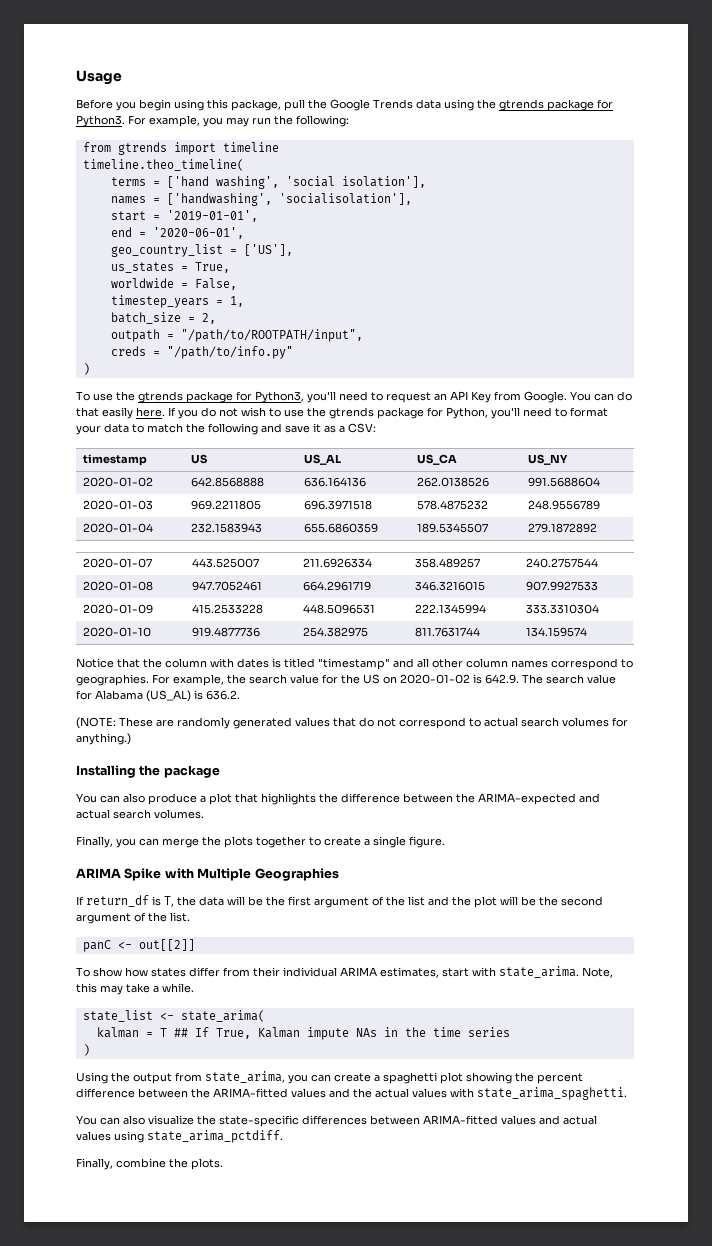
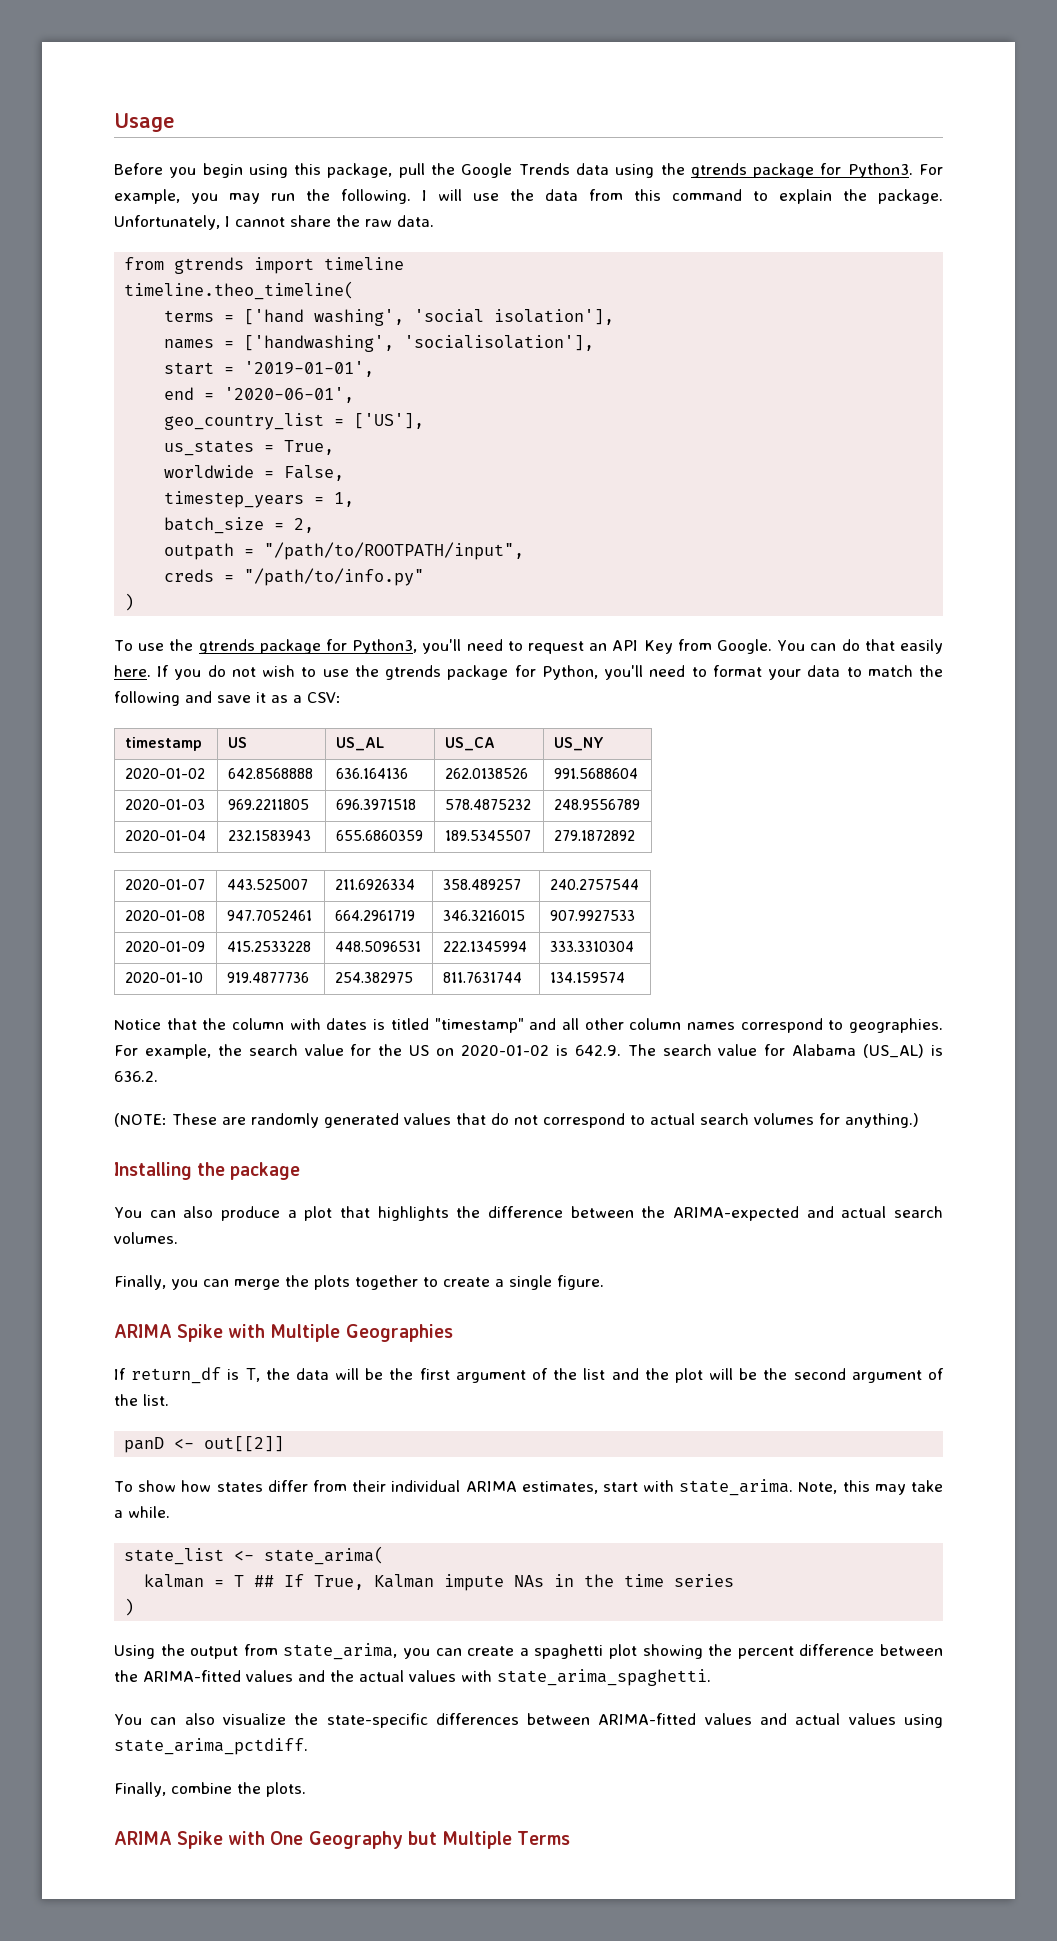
[296,115,349,127] following: -> [341,189,943,204] [114,215,434,230] following. I will use the data from this command to explain the package. Unfortunately, I cannot share the raw data.
[82,940,111,952] panC -> [124,1437,165,1453] panD
(223, 1164) none -> [114,1831,570,1849] // ARIMA Spike with One Geography but Multiple Terms

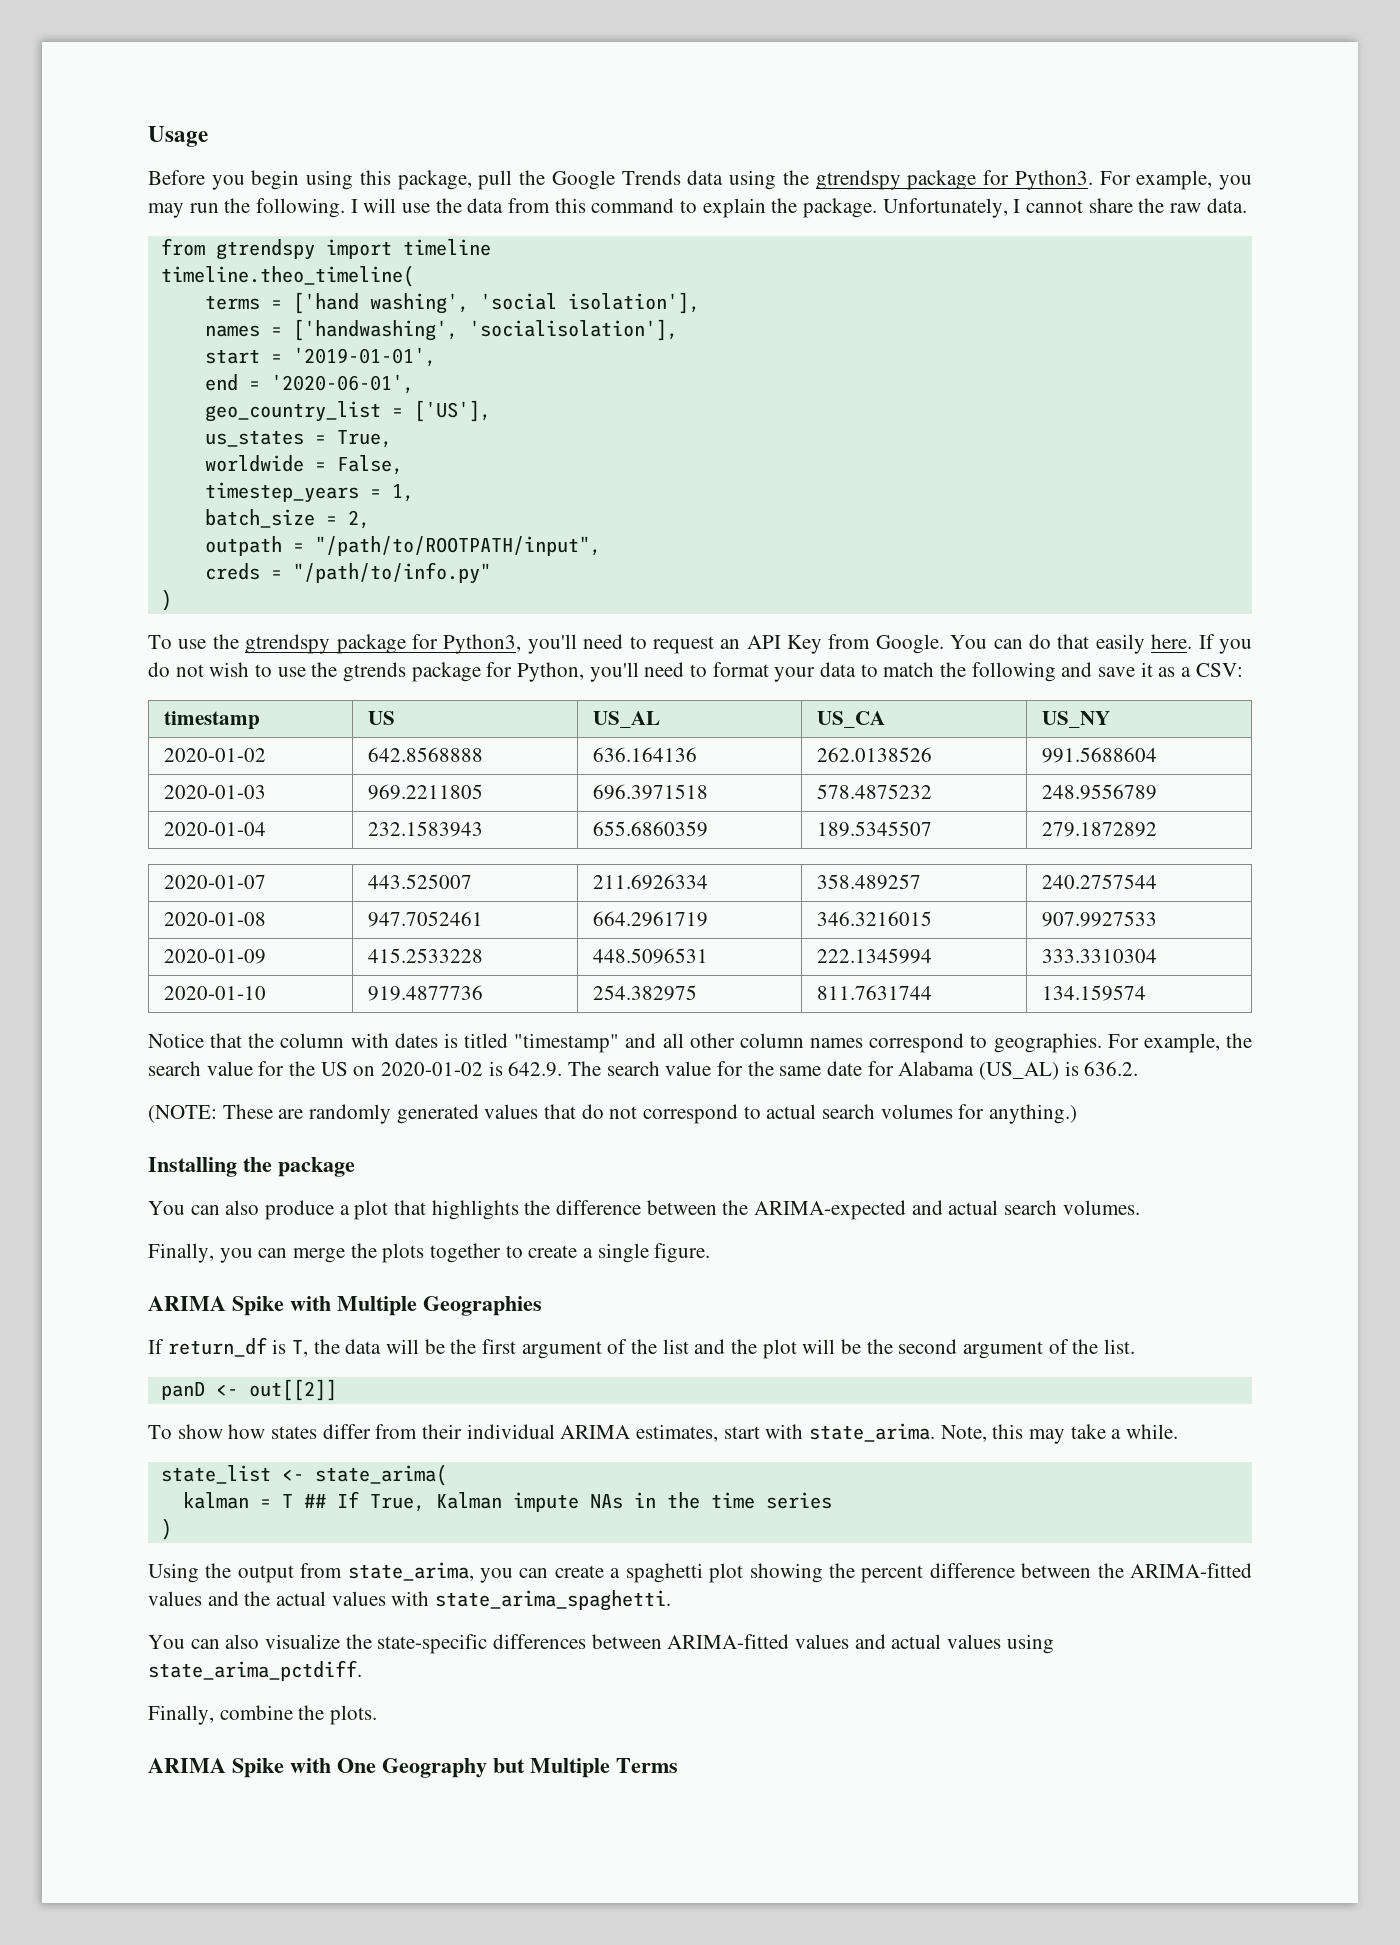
[690,163,747,178] gtrends -> [815,170,901,190] gtrendspy
[174,257,245,274] gtrends -> [215,239,315,260] gtrendspy
[198,639,255,654] gtrends -> [245,634,331,654] gtrendspy
(786, 1050) none -> [747,1061,894,1076] the same date for

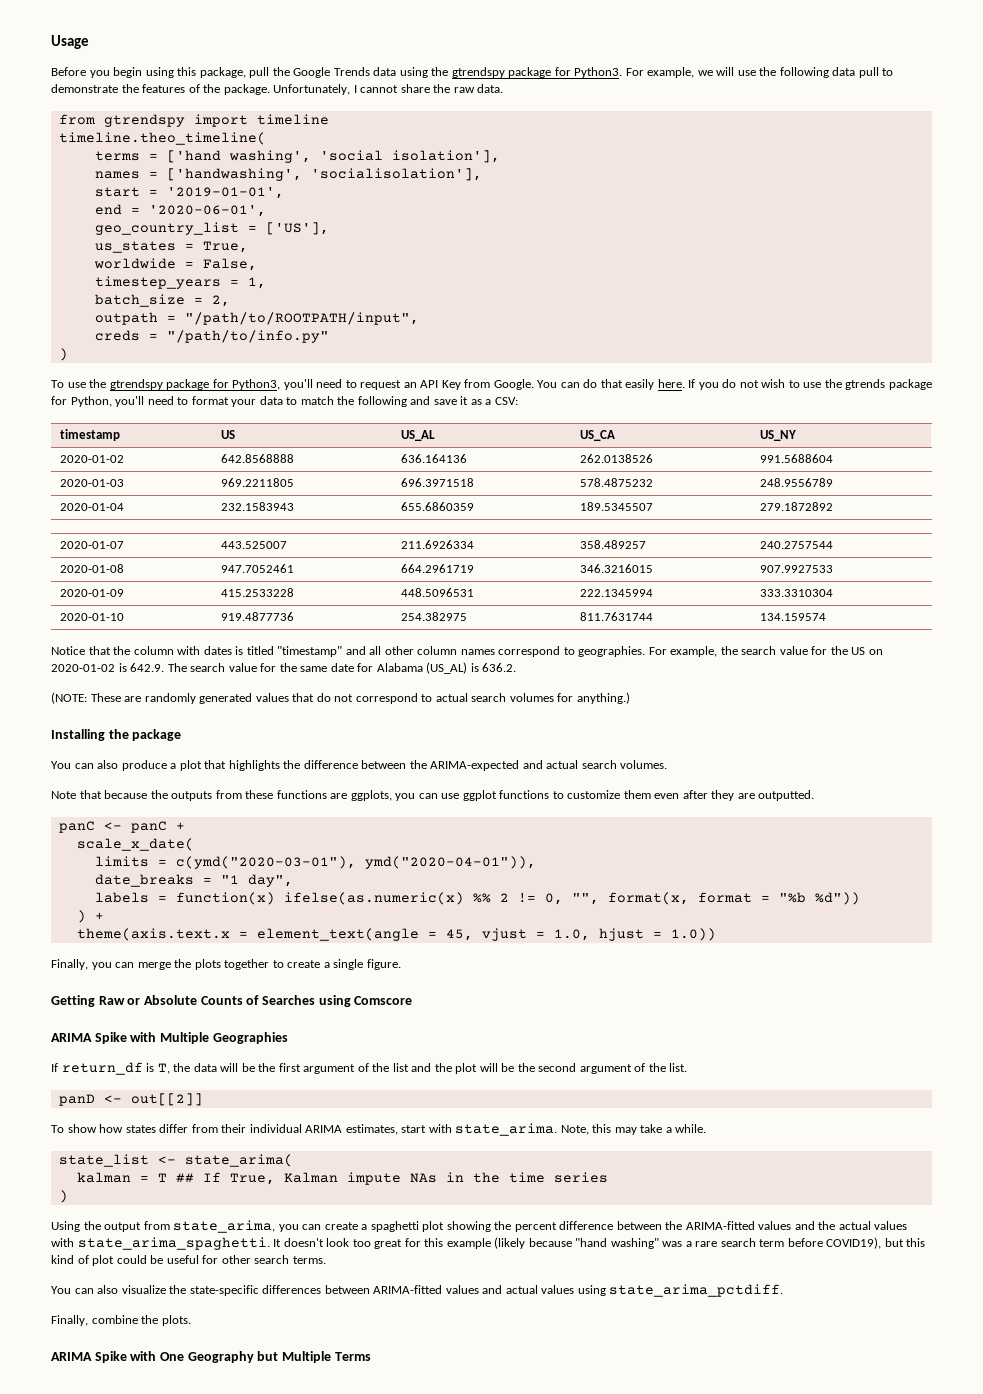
[1218,175,1252,190] [148,198,766,218] you may run the following. I will use the data from this command to explain -> [697,67,894,78] [51,84,200,93] we will use the following data pull to demonstrate the features of
(1140, 1207) none -> [51,790,815,801] [58,821,185,833] [76,838,194,851] [94,856,536,869] [94,874,293,887] [94,892,860,905] [76,910,104,923] [76,928,716,941] // Note that because the outputs from these functions are ggplots, you can use ggplot functions to customize them even after they are outputted. // panC <- panC + // scale_x_date( // limits = c(ymd("2020-03-01"), ymd("2020-04-01")), // date_breaks = "1 day", // labels = function(x) ifelse(as.numeric(x) %% 2 != 0, "", format(x, format = "%b %d")) // ) + // theme(axis.text.x = element_text(angle = 45, vjust = 1.0, hjust = 1.0))
(711, 1253) none -> [51,995,413,1007] // Getting Raw or Absolute Counts of Searches using Comscore
(672, 1600) none -> [273,1237,926,1249] [51,1255,326,1266] It doesn't look too great for this example (likely because "hand washing" was a rare search term before COVID19), but this kind of plot could be useful for other search terms.

